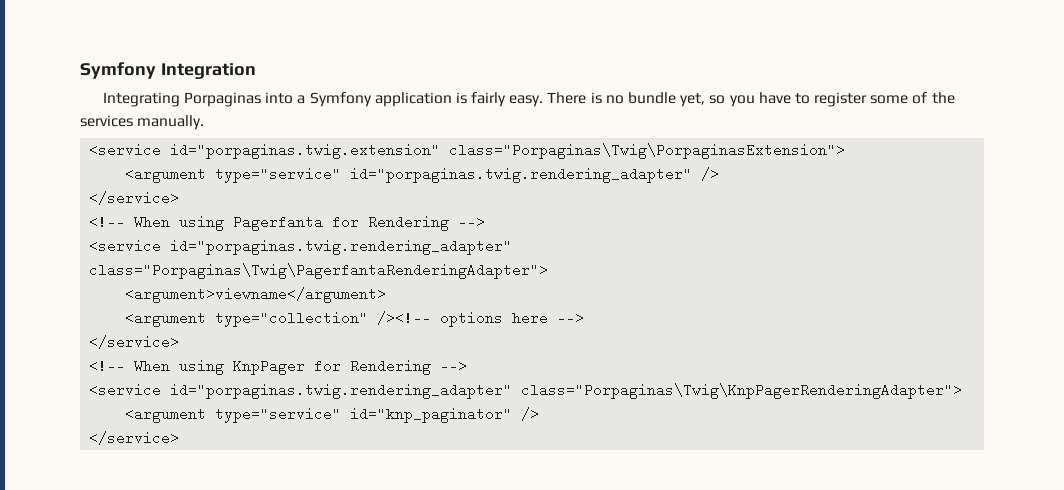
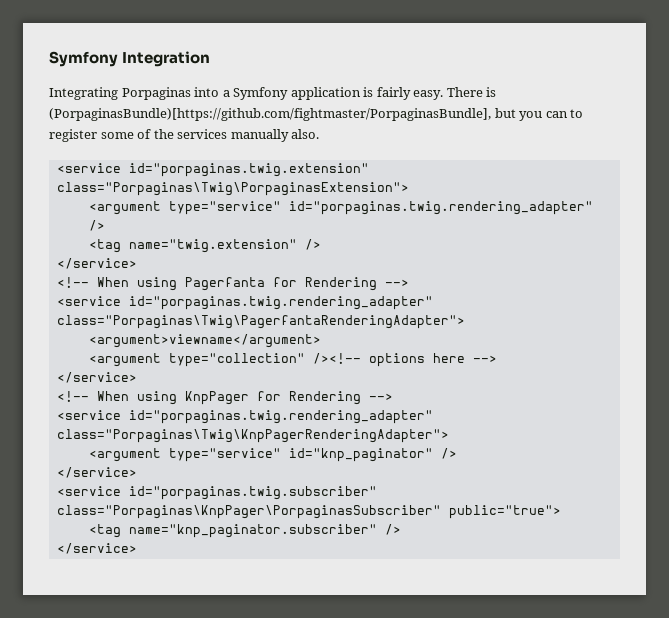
[605,92,791,107] no bundle yet, so you have -> [49,108,568,121] (PorpaginasBundle)[https://github.com/fightmaster/PorpaginasBundle], but you can
[137,115,205,130] manually. -> [230,129,320,142] manually also.
(720, 174) none -> [88,239,321,253] // <tag name="twig.extension" />
(180, 438) none -> [56,486,377,500] [56,505,561,519] [88,524,401,538] [56,543,137,554] // <service id="porpaginas.twig.subscriber" class="Porpaginas\KnpPager\PorpaginasSubscriber" public="true"> // <tag name="knp_paginator.subscriber" /> // </service>

